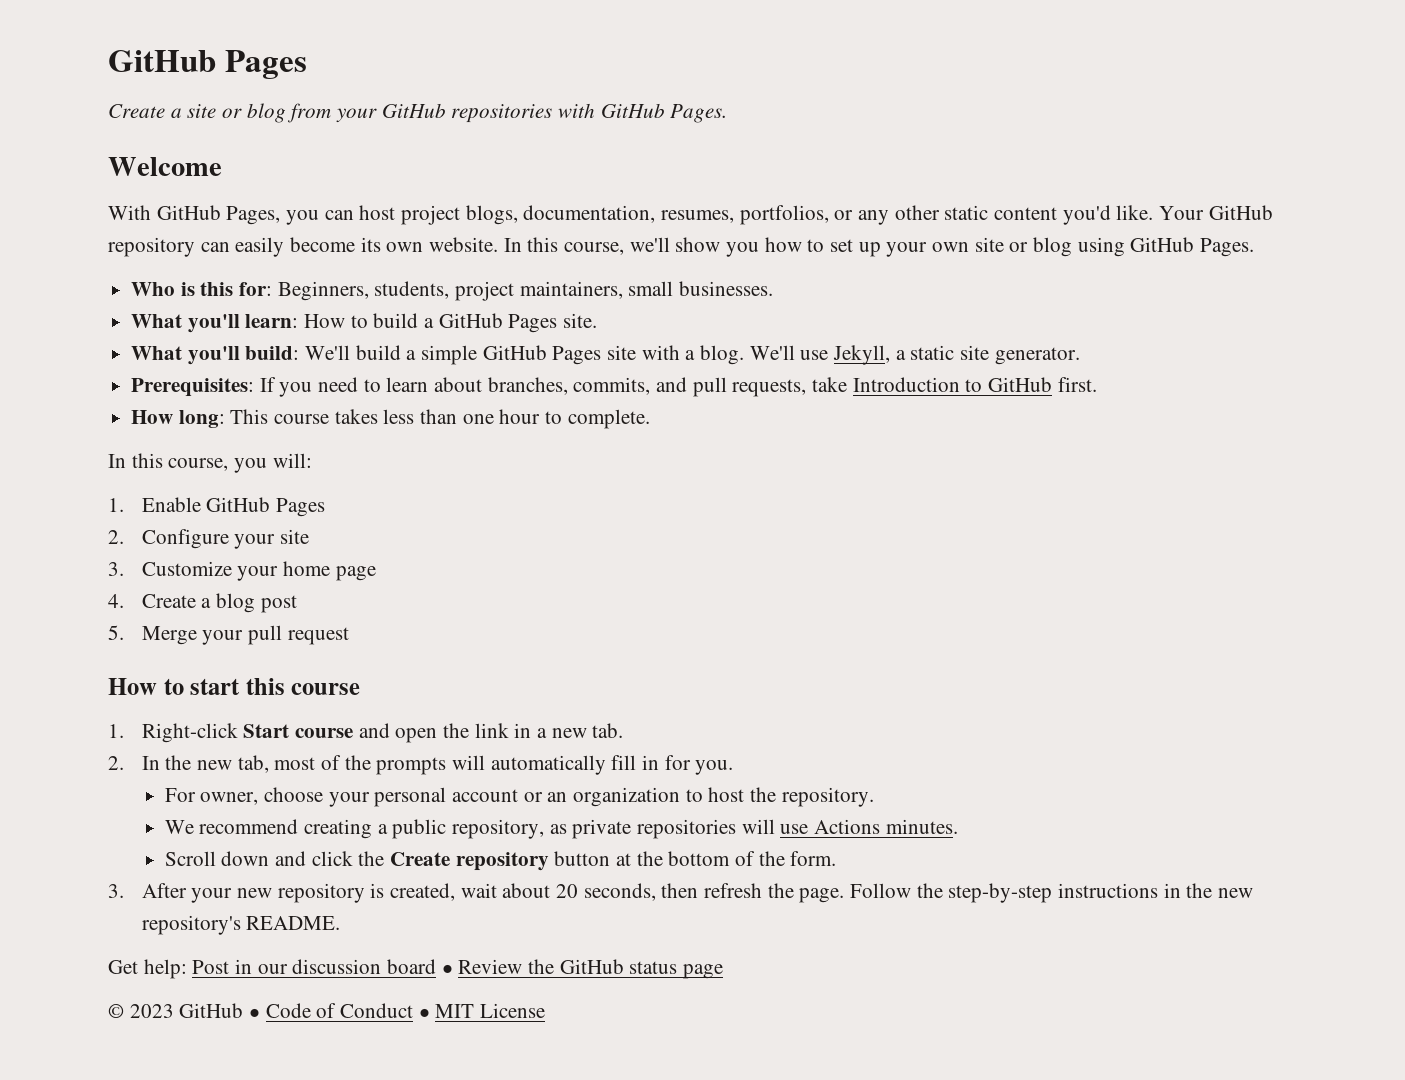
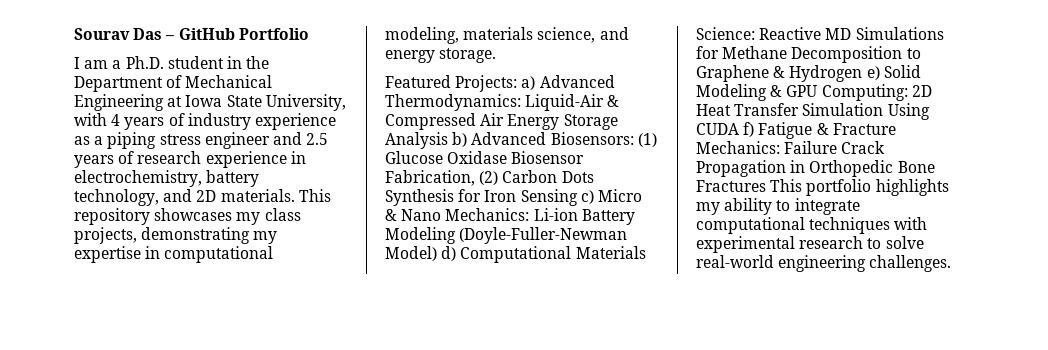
[108,50,307,79] [108,103,728,123] [108,157,222,176] [108,205,1273,225] [108,237,1255,257] [131,281,774,301] [131,313,598,333] [131,345,1080,365] [131,377,1097,397] [131,409,650,429] [108,453,312,473] [108,497,325,517] [108,529,309,549] [108,561,376,581] [108,593,297,613] [108,625,349,645] [108,678,361,695] [108,723,624,743] [108,755,734,775] [164,787,874,807] [164,819,958,839] [164,851,837,871] [108,883,1253,903] [141,915,341,935] [108,959,724,979] [108,1003,546,1018] GitHub Pages // Create a site or blog from your GitHub repositories with GitHub Pages. // Welcome // With GitHub Pages, you can host project blogs, documentation, resumes, portfolios, or any other static content you'd like. Your GitHub repository can easily become its own website. In this course, we'll show you how to set up your own site or blog using GitHub Pages. // Who is this for: Beginners, students, project maintainers, small businesses. // What you'll learn: How to build a GitHub Pages site. // What you'll build: We'll build a simple GitHub Pages site with a blog. We'll use Jekyll, a static site generator. // Prerequisites: If you need to learn about branches, commits, and pull requests, take Introduction to GitHub first. // How long: This course takes less than one hour to complete. // In this course, you will: // 1. Enable GitHub Pages // 2. Configure your site // 3. Customize your home page // 4. Create a blog post // 5. Merge your pull request // How to start this course // 1. Right-click Start course and open the link in a new tab. // 2. In the new tab, most of the prompts will automatically fill in for you. // For owner, choose your personal account or an organization to host the repository. // We recommend creating a public repository, as private repositories will use Actions minutes. // Scroll down and click the Create repository button at the bottom of the form. // 3. After your new repository is created, wait about 20 seconds, then refresh the page. Follow the step-by-step instructions in the new repository's README. // Get help: Post in our discussion board • Review the GitHub status page // © 2023 GitHub • Code of Conduct • MIT License -> [74,28,309,40] [74,56,270,69] [74,75,273,92] [74,94,346,111] [74,113,336,130] [74,132,329,149] [74,151,306,168] [74,170,260,187] [74,189,331,206] [74,208,301,225] [74,227,278,244] [74,246,274,263] [385,27,629,44] [385,48,497,63] [385,75,615,92] [385,94,620,111] [385,113,618,130] [385,132,657,149] [385,151,585,164] [385,170,594,186] [385,189,642,206] [385,208,635,225] [385,227,628,244] [385,246,646,263] [696,27,944,40] [696,46,921,63] [696,65,921,82] [696,84,932,101] [696,103,930,120] [696,122,896,139] [696,141,886,154] [696,160,935,177] [696,179,949,196] [696,198,860,215] [696,217,928,234] [696,236,924,253] [696,255,952,272] Sourav Das – GitHub Portfolio // I am a Ph.D. student in the Department of Mechanical Engineering at Iowa State University, with 4 years of industry experience as a piping stress engineer and 2.5 years of research experience in electrochemistry, battery technology, and 2D materials. This repository showcases my class projects, demonstrating my expertise in computational modeling, materials science, and energy storage. // Featured Projects: a) Advanced Thermodynamics: Liquid-Air & Compressed Air Energy Storage Analysis b) Advanced Biosensors: (1) Glucose Oxidase Biosensor Fabrication, (2) Carbon Dots Synthesis for Iron Sensing c) Micro & Nano Mechanics: Li-ion Battery Modeling (Doyle-Fuller-Newman Model) d) Computational Materials Science: Reactive MD Simulations for Methane Decomposition to Graphene & Hydrogen e) Solid Modeling & GPU Computing: 2D Heat Transfer Simulation Using CUDA f) Fatigue & Fracture Mechanics: Failure Crack Propagation in Orthopedic Bone Fractures This portfolio highlights my ability to integrate computational techniques with experimental research to solve real-world engineering challenges.

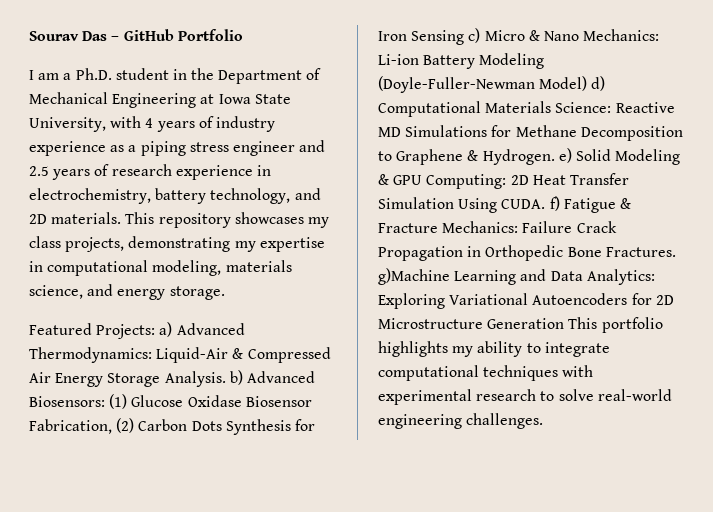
[385,132,448,149] Analysis -> [164,371,226,387] Analysis.
[789,65,863,82] Hydrogen -> [482,149,555,165] Hydrogen.
[696,123,739,135] CUDA -> [501,199,546,209] CUDA.
[696,180,766,192] Fractures -> [605,247,676,257] [378,268,655,285] [378,293,674,309] [378,318,565,329] Fractures. g)Machine Learning and Data Analytics: Exploring Variational Autoencoders for 2D Microstructure Generation

